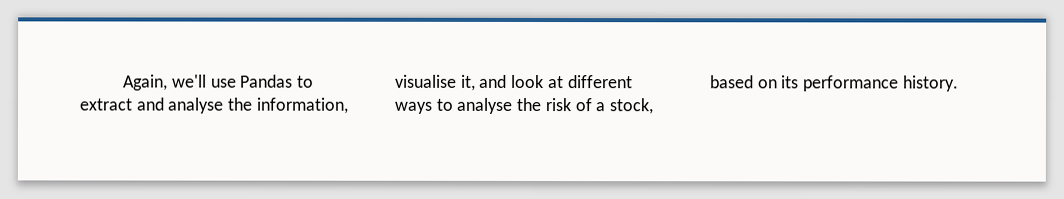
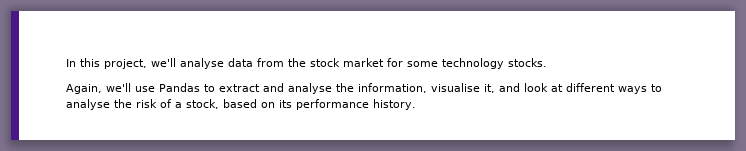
(123, 82) none -> [66,58,547,69] In this project, we'll analyse data from the stock market for some technology stocks. //

